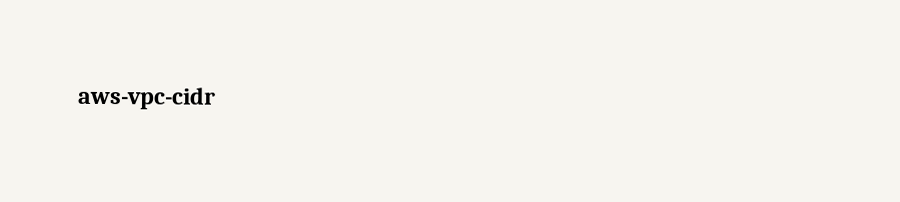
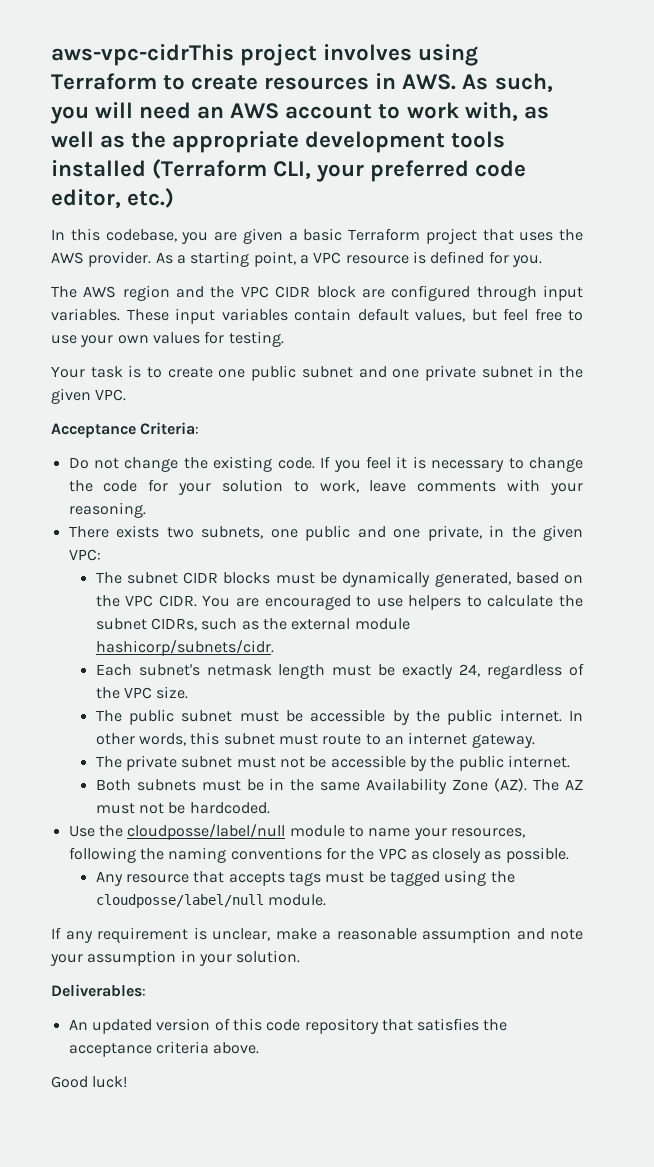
[77,86,216,110] aws-vpc-cidr -> [51,44,479,66] [51,73,553,93] [51,102,549,124] [51,131,506,153] [51,159,527,182] [51,188,175,209] [51,228,583,244] [51,251,542,267] [51,285,584,301] [51,308,583,324] [51,331,284,347] [51,365,583,381] [51,388,127,404] [51,422,200,438] [68,456,583,472] [68,479,583,495] [68,502,146,518] [68,525,583,541] [68,549,101,561] [95,571,584,587] [95,595,584,610] [95,618,410,631] [95,640,274,656] [95,663,584,679] [95,686,189,699] [95,709,583,725] [95,732,535,748] [95,755,570,771] [95,778,584,794] [95,802,270,814] [68,824,525,840] [68,847,569,863] [95,870,515,886] [95,894,327,908] [51,927,583,943] [50,950,301,966] [51,984,146,997] [68,1018,508,1034] [68,1041,260,1057] [51,1076,128,1088] aws-vpc-cidrThis project involves using Terraform to create resources in AWS. As such, you will need an AWS account to work with, as well as the appropriate development tools installed (Terraform CLI, your preferred code editor, etc.) // In this codebase, you are given a basic Terraform project that uses the AWS provider. As a starting point, a VPC resource is defined for you. // The AWS region and the VPC CIDR block are configured through input variables. These input variables contain default values, but feel free to use your own values for testing. // Your task is to create one public subnet and one private subnet in the given VPC. // Acceptance Criteria: // Do not change the existing code. If you feel it is necessary to change the code for your solution to work, leave comments with your reasoning. // There exists two subnets, one public and one private, in the given VPC: // The subnet CIDR blocks must be dynamically generated, based on the VPC CIDR. You are encouraged to use helpers to calculate the subnet CIDRs, such as the external module hashicorp/subnets/cidr. // Each subnet's netmask length must be exactly 24, regardless of the VPC size. // The public subnet must be accessible by the public internet. In other words, this subnet must route to an internet gateway. // The private subnet must not be accessible by the public internet. // Both subnets must be in the same Availability Zone (AZ). The AZ must not be hardcoded. // Use the cloudposse/label/null module to name your resources, following the naming conventions for the VPC as closely as possible. // Any resource that accepts tags must be tagged using the cloudposse/label/null module. // If any requirement is unclear, make a reasonable assumption and note your assumption in your solution. // Deliverables: // An updated version of this code repository that satisfies the acceptance criteria above. // Good luck!

